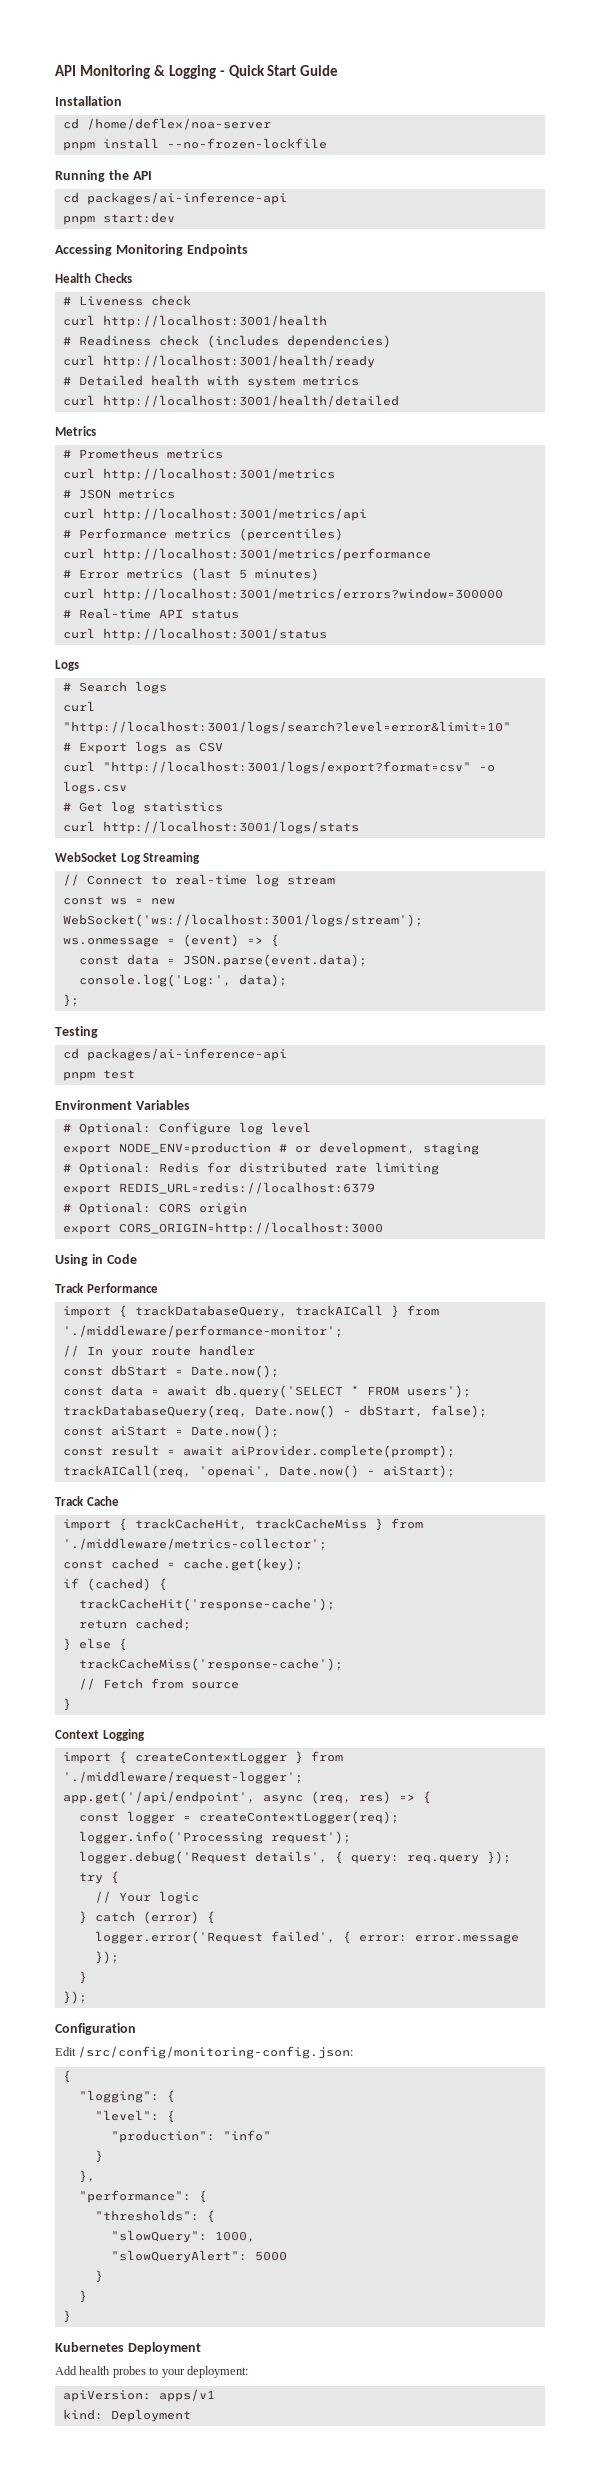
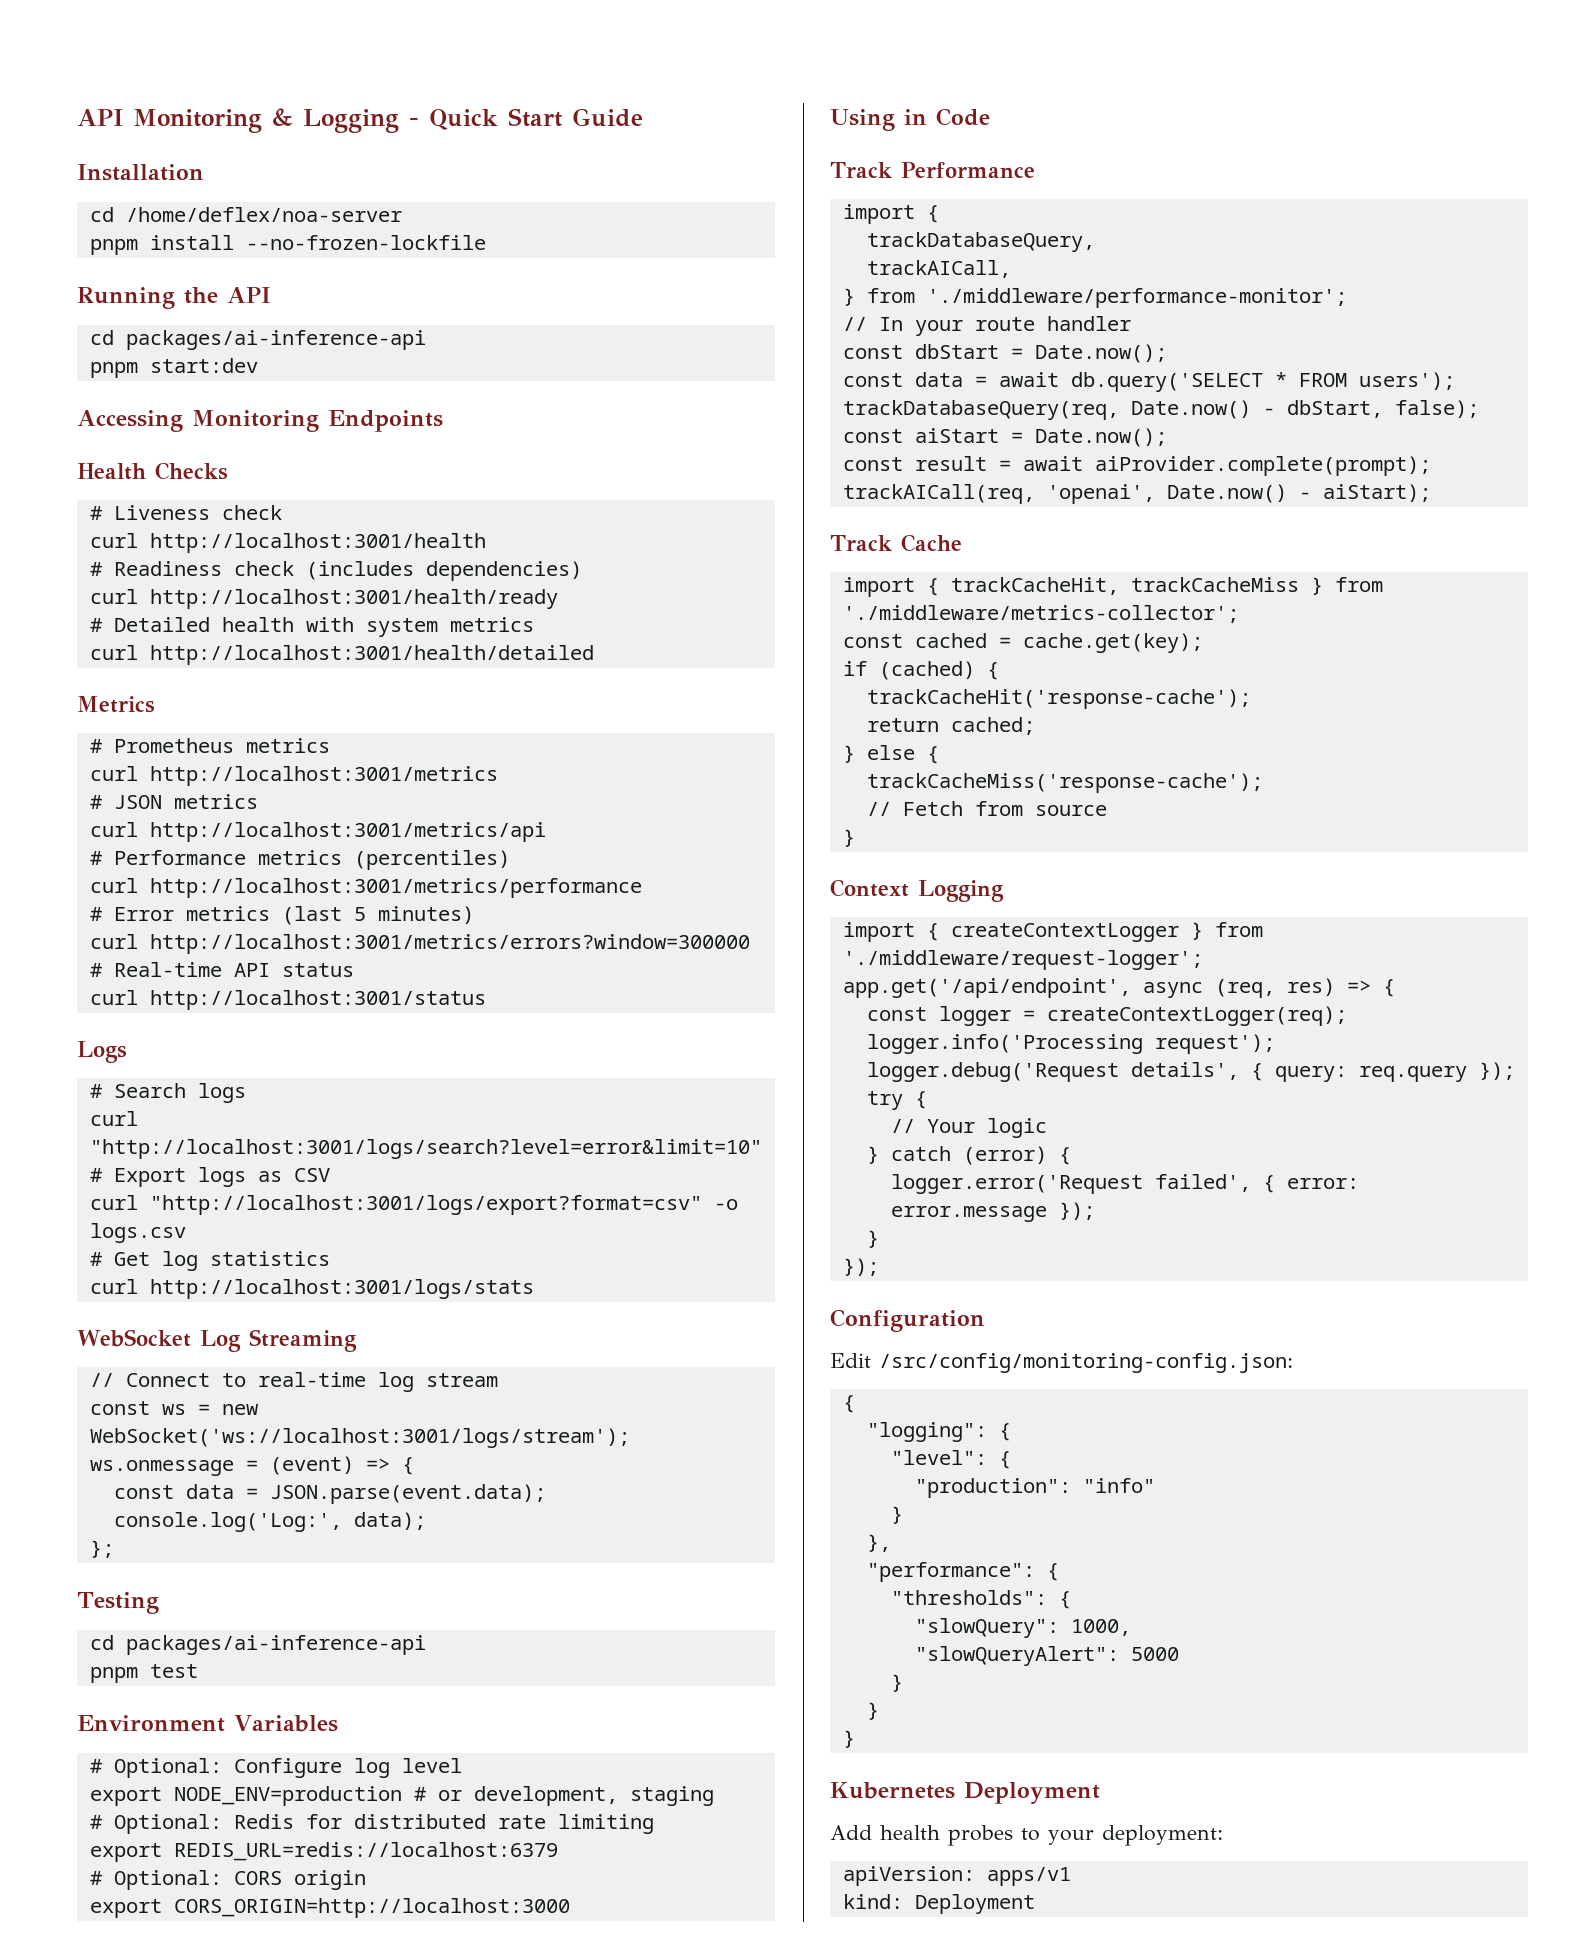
(127, 1311) none -> (939, 214) //
[294,1305,383,1316] trackAICall -> [866,260,1011,278] // trackAICall, //

